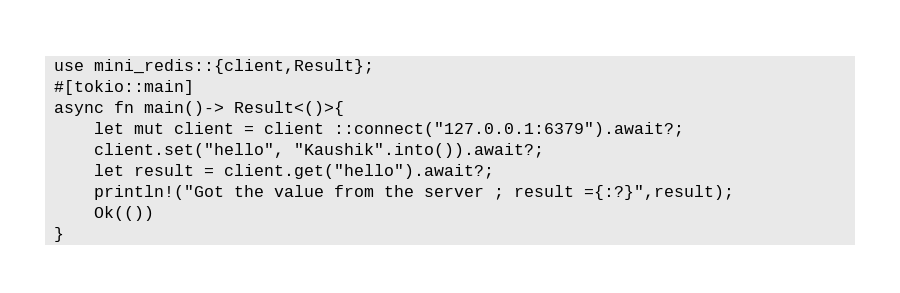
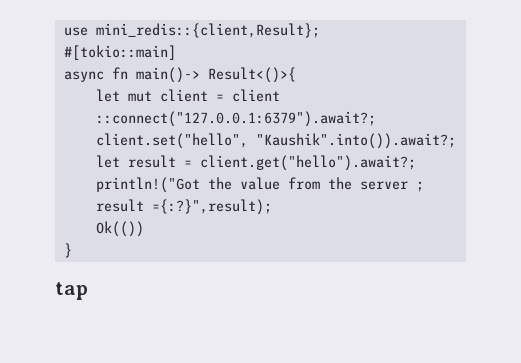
(65, 234) none -> [55,282,88,300] // tap

